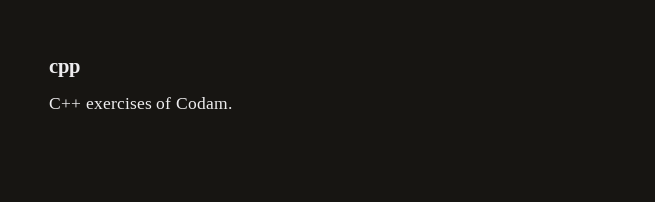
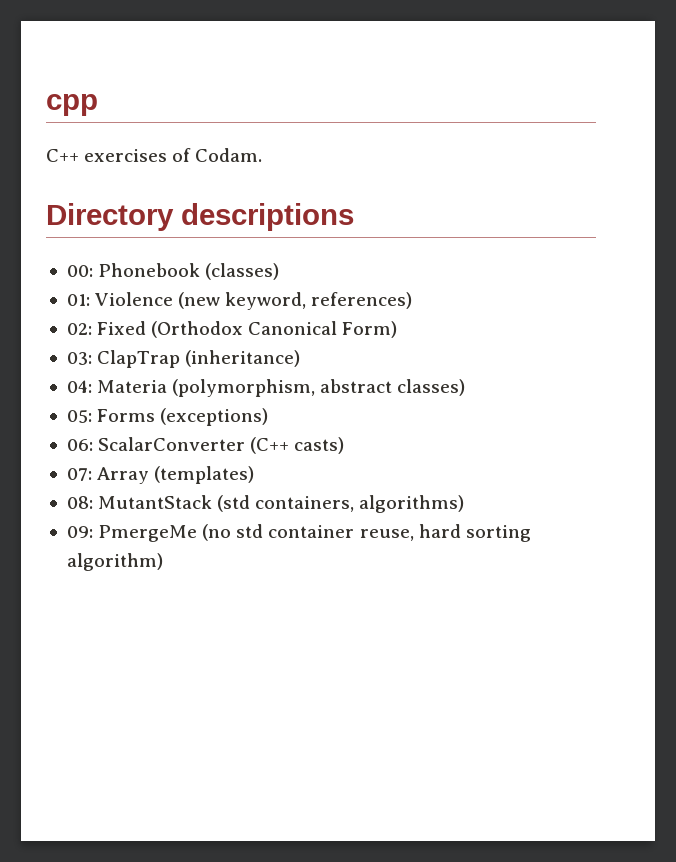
(233, 103) none -> [46,203,354,231] [66,263,280,280] [66,292,413,310] [66,321,398,338] [66,350,301,368] [66,379,466,397] [66,408,269,426] [66,437,345,454] [66,466,255,484] [66,495,465,513] [66,524,531,542] [66,553,163,571] // Directory descriptions // 00: Phonebook (classes) // 01: Violence (new keyword, references) // 02: Fixed (Orthodox Canonical Form) // 03: ClapTrap (inheritance) // 04: Materia (polymorphism, abstract classes) // 05: Forms (exceptions) // 06: ScalarConverter (C++ casts) // 07: Array (templates) // 08: MutantStack (std containers, algorithms) // 09: PmergeMe (no std container reuse, hard sorting algorithm)

